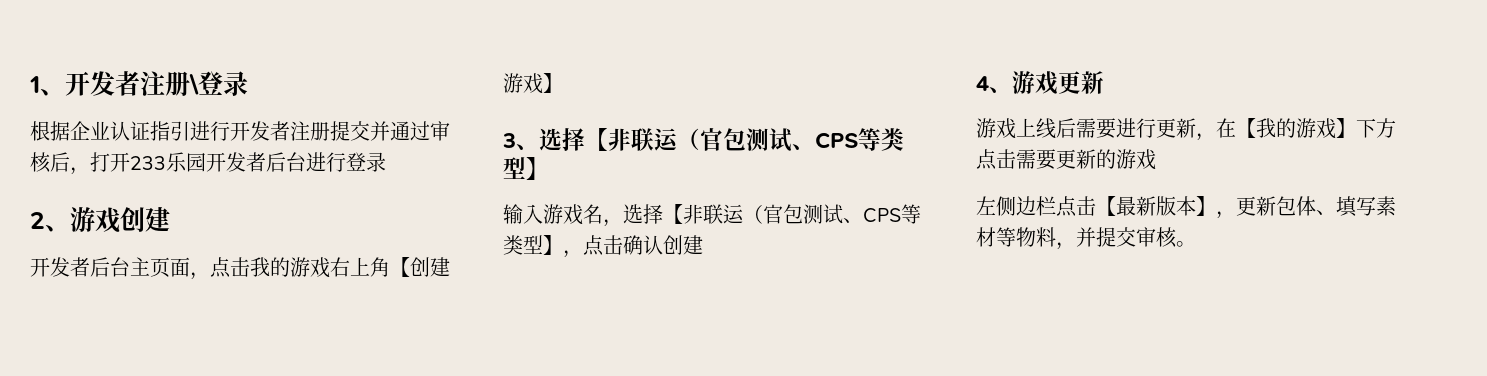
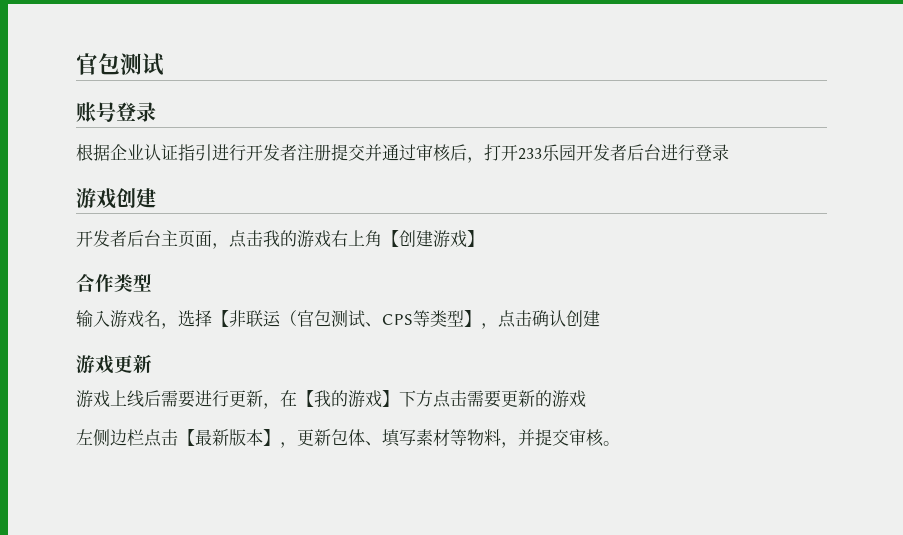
[29,71,199,96] 1、开发者注册\ -> [76,53,164,76] [76,102,116,122] 官包测试 // 账号
[30,212,70,232] 2、 -> (729, 152) none
[502,128,904,152] [503,157,549,180] 3、选择【非联运（官包测试、CPS等类型】 -> [76,274,152,292] 合作类型
[976,76,1012,93] 4、 -> (600, 318) none

